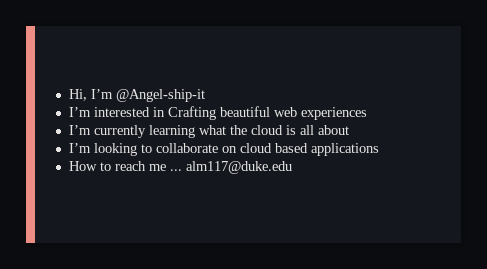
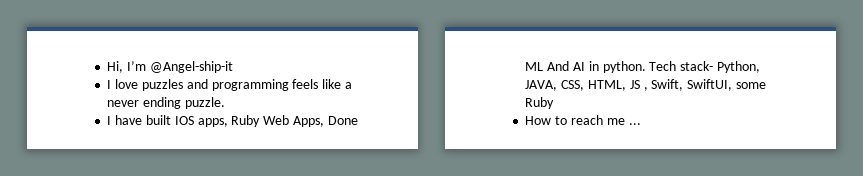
[68,106,367,120] [68,125,349,138] [68,143,379,156] I’m interested in Crafting beautiful web experiences // I’m currently learning what the cloud is all about // I’m looking to collaborate on cloud based applications -> [107,79,352,91] [107,97,225,109] [107,115,358,127] [525,61,760,73] [525,79,766,91] [525,97,555,109] I love puzzles and programming feels like a never ending puzzle. // I have built IOS apps, Ruby Web Apps, Done ML And AI in python. Tech stack- Python, JAVA, CSS, HTML, JS , Swift, SwiftUI, some Ruby
[185,161,292,174] alm117@duke.edu -> (641, 124) none

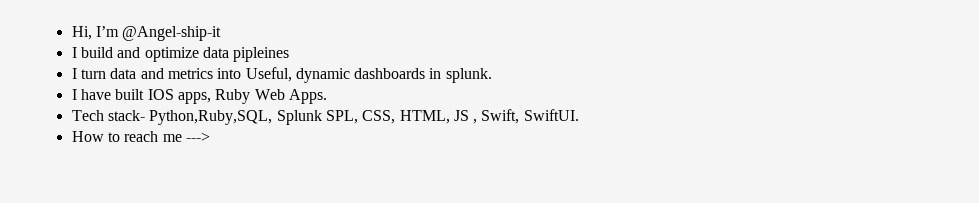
[115,79,352,91] [107,97,225,109] love puzzles and programming feels like a never ending puzzle. -> [80,47,290,62] [71,67,492,83] build and optimize data pipleines // I turn data and metrics into Useful, dynamic dashboards in splunk.
[292,116,358,127] [525,61,760,73] [525,80,558,91] Apps, Done ML And AI in python. Tech stack- Python, JAVA, -> [288,89,327,104] [71,110,358,125] Apps. // Tech stack- Python,Ruby,SQL, Splunk SPL,
[687,79,766,91] [525,97,555,109] SwiftUI, some Ruby -> [523,109,579,121] SwiftUI.
[628,123,641,125] ... -> [185,132,210,142] --->

